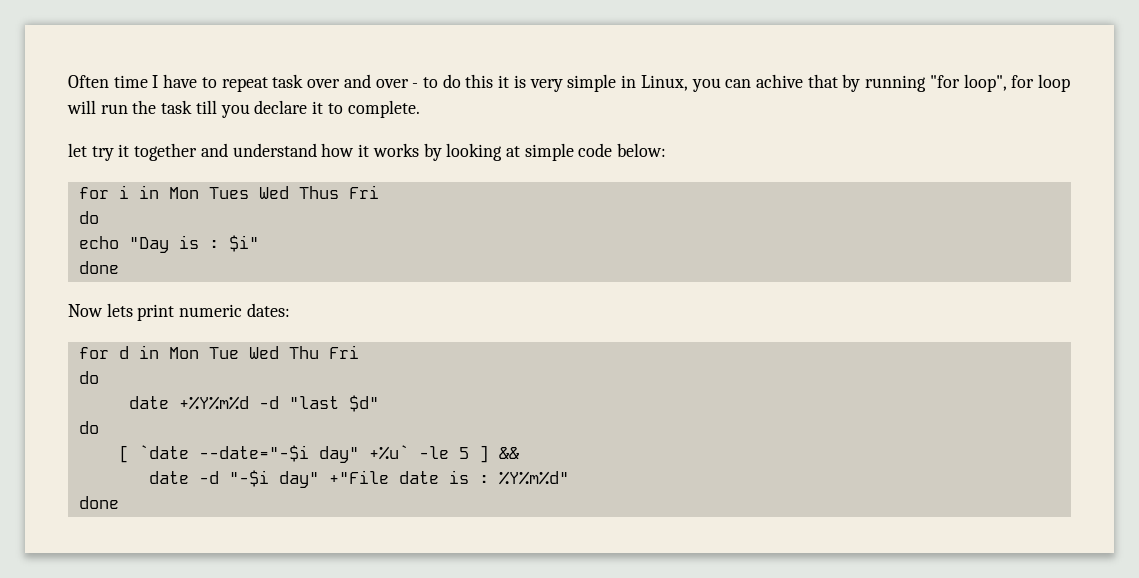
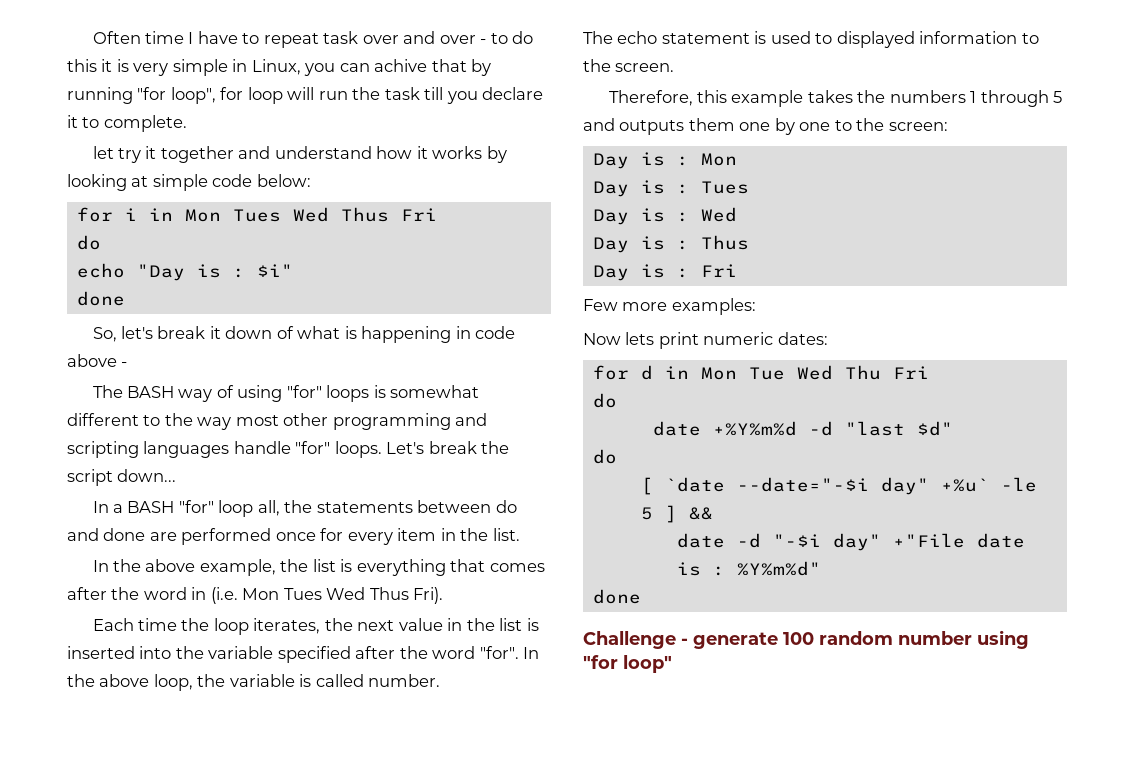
(119, 267) none -> [92,326,516,343] [67,354,128,367] [92,385,480,402] [67,413,488,430] [67,441,510,458] [67,469,177,486] [92,500,517,517] [67,528,520,545] [92,559,545,576] [67,587,444,604] [92,618,539,635] [67,646,540,663] [67,674,441,691] [583,31,1039,48] [583,59,675,72] [608,90,1063,107] [583,118,948,135] [592,152,737,169] [592,180,749,197] [592,207,737,225] [592,235,749,253] [592,264,737,281] [583,298,756,315] // So, let's break it down of what is happening in code above - // The BASH way of using "for" loops is somewhat different to the way most other programming and scripting languages handle "for" loops. Let's break the script down... // In a BASH "for" loop all, the statements between do and done are performed once for every item in the list. // In the above example, the list is everything that comes after the word in (i.e. Mon Tues Wed Thus Fri). // Each time the loop iterates, the next value in the list is inserted into the variable specified after the word "for". In the above loop, the variable is called number. // The echo statement is used to displayed information to the screen. // Therefore, this example takes the numbers 1 through 5 and outputs them one by one to the screen: // Day is : Mon // Day is : Tues // Day is : Wed // Day is : Thus // Day is : Fri // Few more examples:
(119, 502) none -> [583,630,1029,649] [583,655,672,673] // Challenge - generate 100 random number using "for loop"

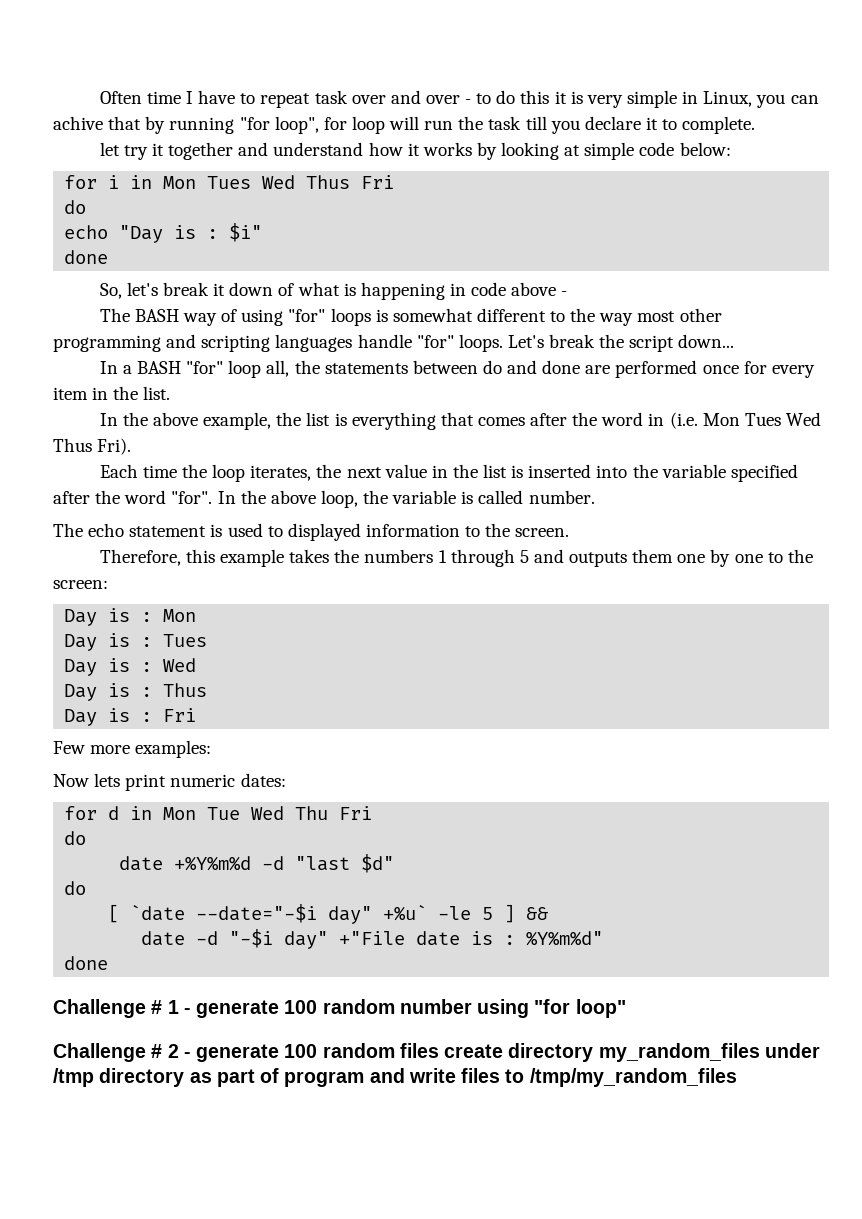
(676, 640) none -> [151,1000,179,1014] # 1
(672, 664) none -> [53,1043,820,1062] [53,1068,737,1087] // Challenge # 2 - generate 100 random files create directory my_random_files under /tmp directory as part of program and write files to /tmp/my_random_files

